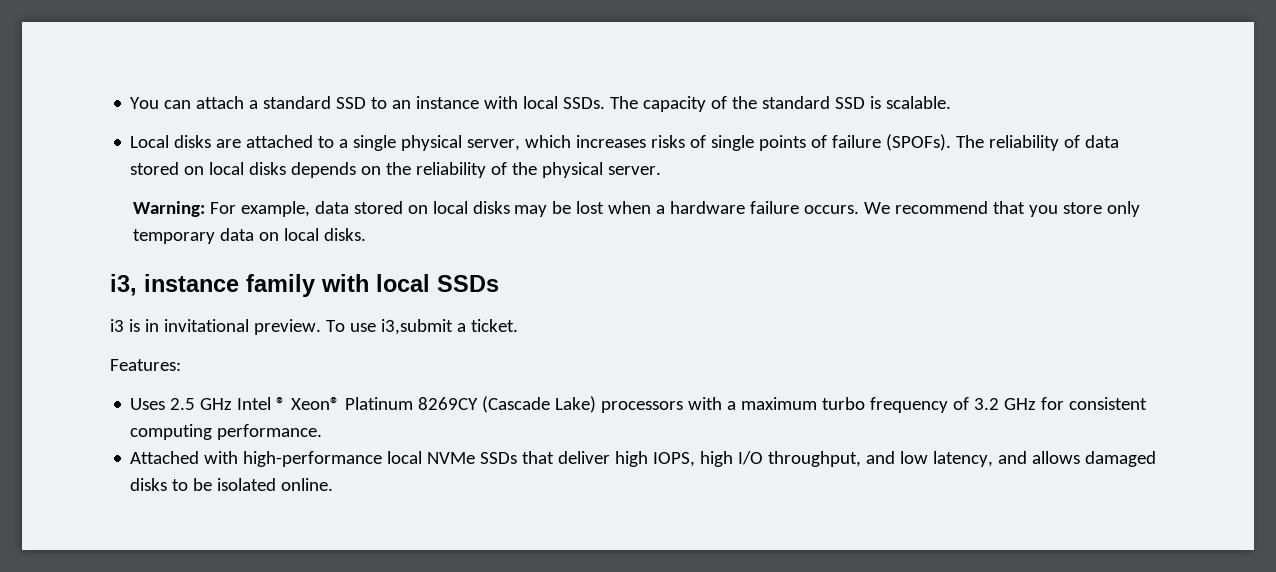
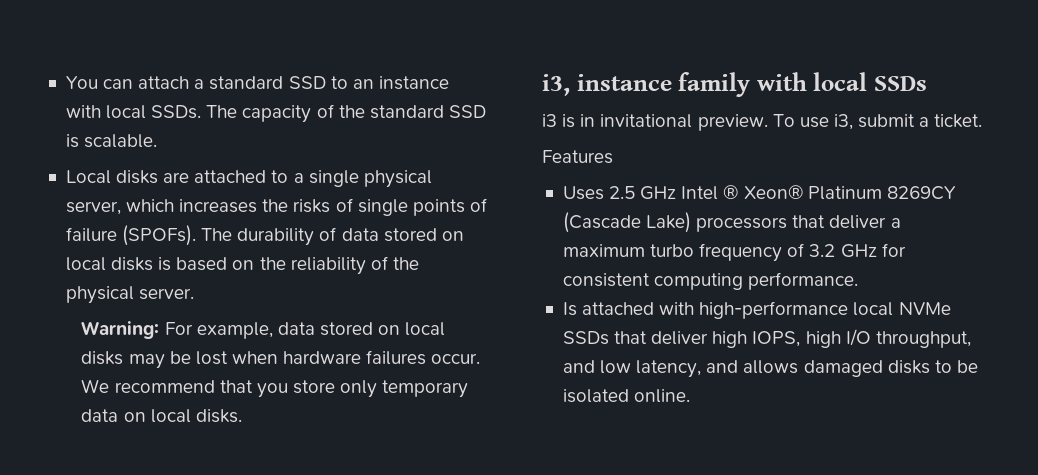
(647, 141) none -> [262,199,289,212] the
[989,135,1060,151] reliability -> [237,228,315,246] durability
[291,162,357,178] depends -> [158,257,228,271] is based
[656,201,860,214] a hardware failure occurs. -> [283,350,481,365] hardware failures occur.
[380,319,453,335] i3,submit -> [833,114,916,130] i3, submit
[110,359,181,371] Features: -> [542,150,613,164] Features
[688,397,723,410] with -> [792,215,887,229] that deliver
[130,451,200,464] Attached -> [562,302,655,316] Is attached

